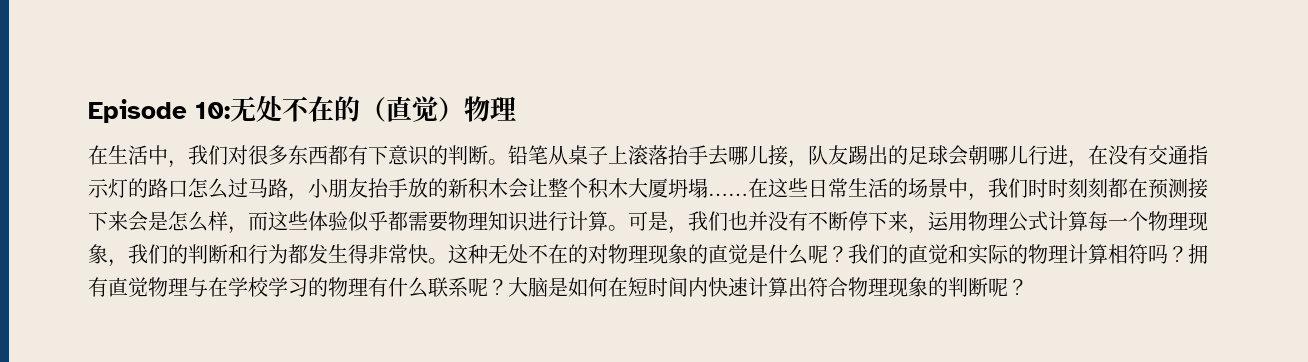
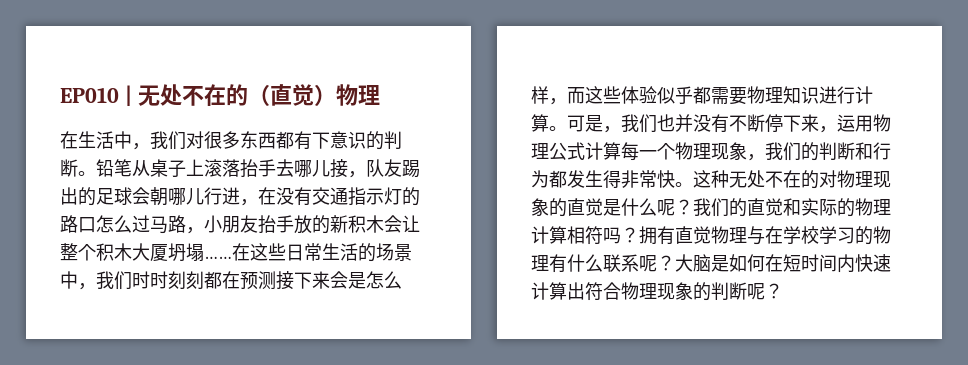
[88,99,230,123] Episode 10: -> [60,85,132,106] EP010 |

